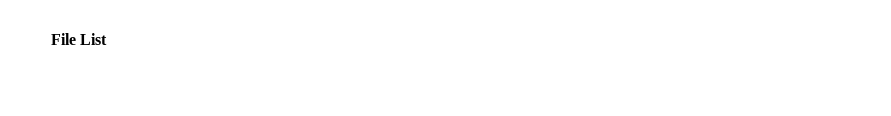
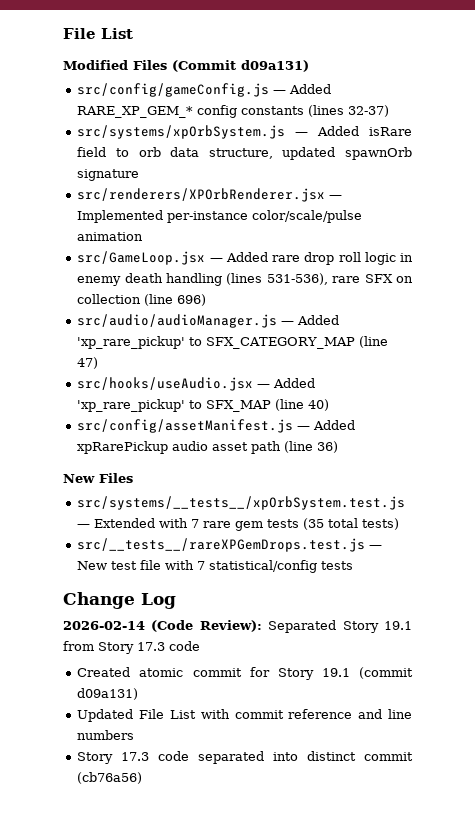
[51,33,108,45] File List -> [63,28,133,39] [63,60,309,72] [77,83,332,97] [77,105,390,118] [77,125,412,139] [77,147,412,160] [77,169,140,181] [77,188,343,202] [77,210,363,223] [77,232,144,241] [77,251,413,265] [77,273,413,286] [77,294,207,306] [77,314,340,328] [77,336,389,349] [77,357,99,369] [77,377,316,391] [77,399,330,412] [77,419,356,433] [77,441,339,454] [63,473,133,483] [77,496,406,510] [77,518,400,531] [77,538,383,552] [77,560,354,573] [63,592,176,609] [63,620,412,633] [63,641,200,654] [77,667,413,680] [77,688,139,700] [77,709,412,722] [77,730,135,740] [77,751,413,764] [77,772,143,784] File List // Modified Files (Commit d09a131) // src/config/gameConfig.js — Added RARE_XP_GEM_* config constants (lines 32-37) // src/systems/xpOrbSystem.js — Added isRare field to orb data structure, updated spawnOrb signature // src/renderers/XPOrbRenderer.jsx — Implemented per-instance color/scale/pulse animation // src/GameLoop.jsx — Added rare drop roll logic in enemy death handling (lines 531-536), rare SFX on collection (line 696) // src/audio/audioManager.js — Added 'xp_rare_pickup' to SFX_CATEGORY_MAP (line 47) // src/hooks/useAudio.jsx — Added 'xp_rare_pickup' to SFX_MAP (line 40) // src/config/assetManifest.js — Added xpRarePickup audio asset path (line 36) // New Files // src/systems/__tests__/xpOrbSystem.test.js — Extended with 7 rare gem tests (35 total tests) // src/__tests__/rareXPGemDrops.test.js — New test file with 7 statistical/config tests // Change Log // 2026-02-14 (Code Review): Separated Story 19.1 from Story 17.3 code // Created atomic commit for Story 19.1 (commit d09a131) // Updated File List with commit reference and line numbers // Story 17.3 code separated into distinct commit (cb76a56)

